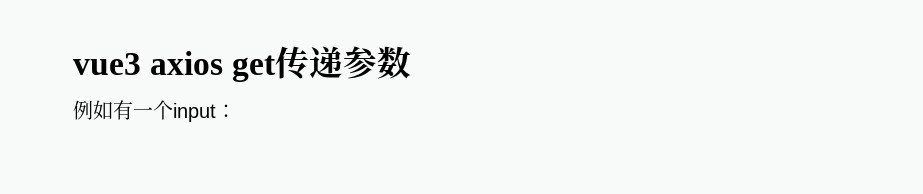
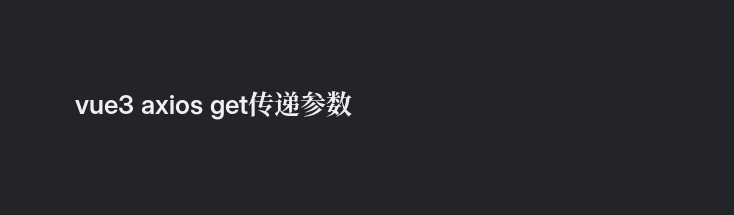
[73,100,236,122] // 例如有一个input： -> (353, 104) none

